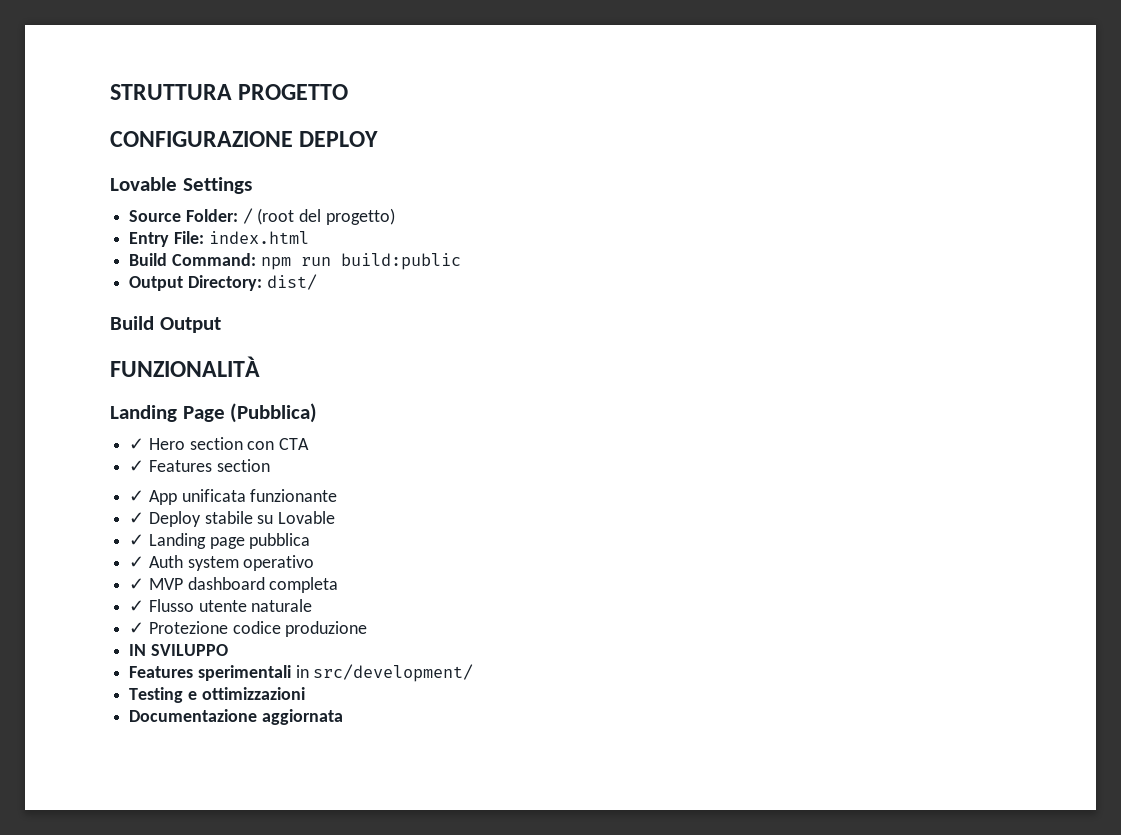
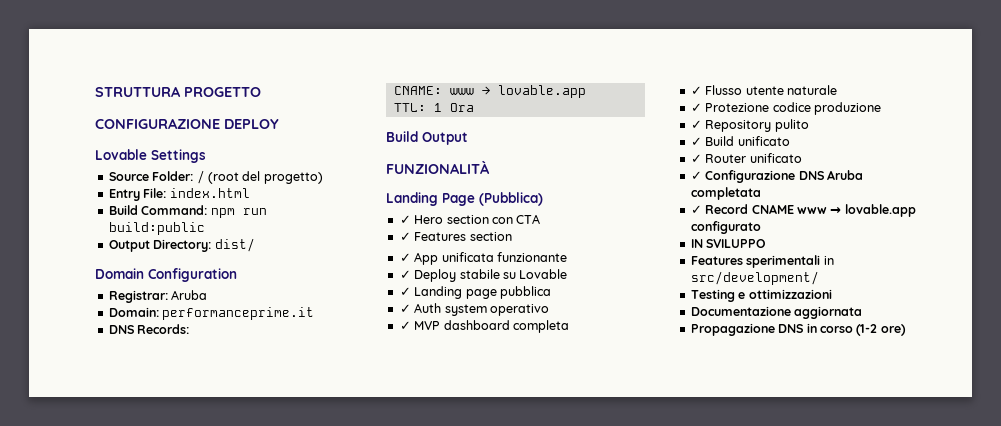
(317, 282) none -> [95,268,237,282] [108,290,208,303] [108,307,315,320] [108,324,190,334] [393,85,586,98] [393,103,474,112] // Domain Configuration // Registrar: Aruba // Domain: performanceprime.it // DNS Records: // CNAME: www → lovable.app // TTL: 1 Ora
(368, 629) none -> [690,119,809,132] [690,136,790,146] [690,153,802,163] [690,170,863,183] [690,187,761,200] [690,204,916,217] [690,221,761,234] // ✓ Repository pulito // ✓ Build unificato // ✓ Router unificato // ✓ Configurazione DNS Aruba completata // ✓ Record CNAME www → lovable.app configurato
(343, 717) none -> [690,323,906,336] // Propagazione DNS in corso (1-2 ore)

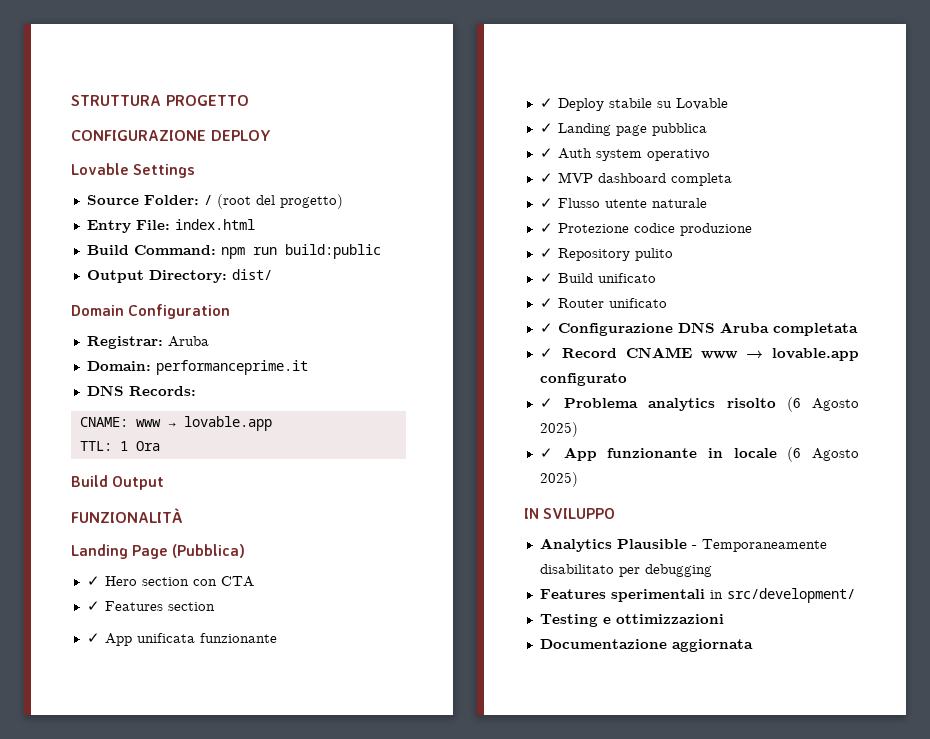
[690,239,766,248] IN SVILUPPO -> [539,397,859,412] [539,422,578,437] [539,447,859,462] [539,472,578,487] [524,508,616,519] [539,538,827,552] [539,564,712,577] ✓ Problema analytics risolto (6 Agosto 2025) // ✓ App funzionante in locale (6 Agosto 2025) // IN SVILUPPO // Analytics Plausible - Temporaneamente disabilitato per debugging
[690,323,906,336] // Propagazione DNS in corso (1-2 ore) -> (753, 645) none

